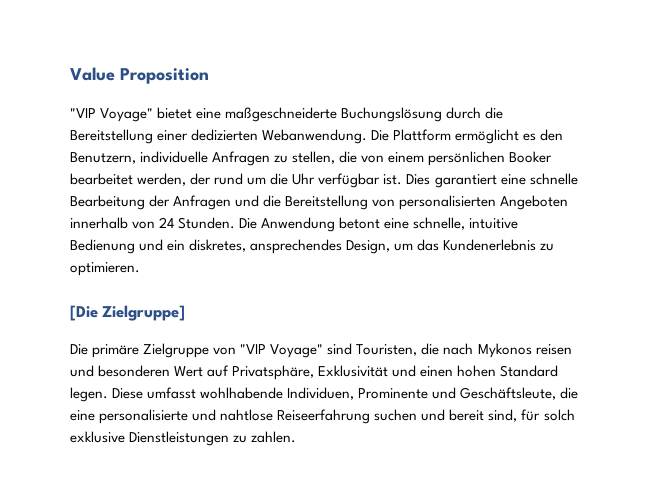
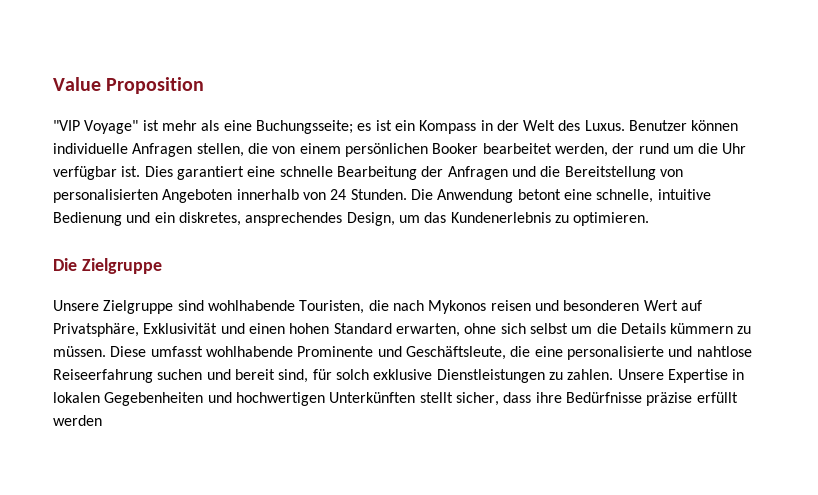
[157,107,504,122] [70,129,564,144] [70,152,136,164] bietet eine maßgeschneiderte Buchungslösung durch die Bereitstellung einer dedizierten Webanwendung. Die Plattform ermöglicht es den Benutzern, -> [142,120,739,134] ist mehr als eine Buchungsseite; es ist ein Kompass in der Welt des Luxus. Benutzer können
[274,155,289,163] zu -> (193, 150) none
[70,305,186,321] [70,343,353,358] [Die Zielgruppe] // Die primäre Zielgruppe von "VIP Voyage" sind -> [53,258,162,274] [53,300,295,314] Die Zielgruppe // Unsere Zielgruppe sind wohlhabende
[70,387,108,402] legen. -> [395,323,752,337] [53,346,106,357] erwarten, ohne sich selbst um die Details kümmern zu müssen.
[287,387,355,400] Individuen, -> (293, 351) none
(297, 437) none -> [617,369,745,383] [53,392,738,406] [53,415,102,426] Unsere Expertise in lokalen Gegebenheiten und hochwertigen Unterkünften stellt sicher, dass ihre Bedürfnisse präzise erfüllt werden

